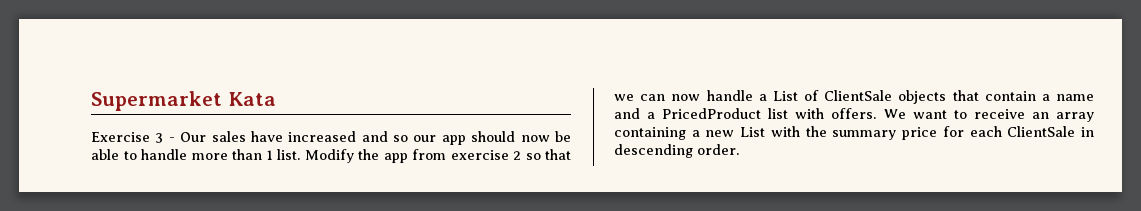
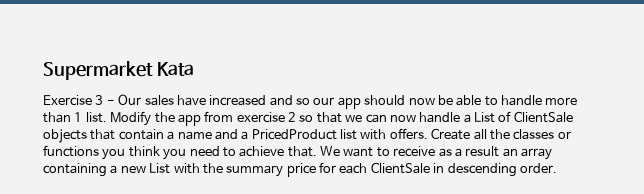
(877, 113) none -> [431,128,571,140] [43,145,317,160] Create all the classes or functions you think you need to achieve that.
(1025, 114) none -> [438,146,500,157] as a result

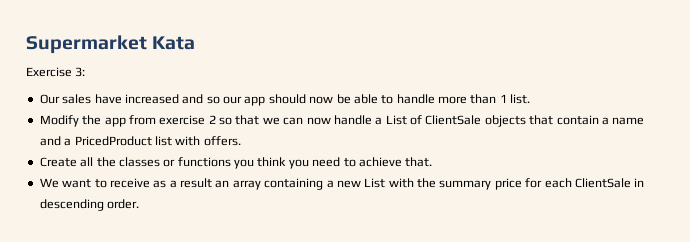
[95,95,115,105] 3 - -> [75,67,86,77] 3: //
(107, 117) none -> (531, 99) //
(428, 133) none -> (241, 141) //
(317, 151) none -> (433, 162) //

